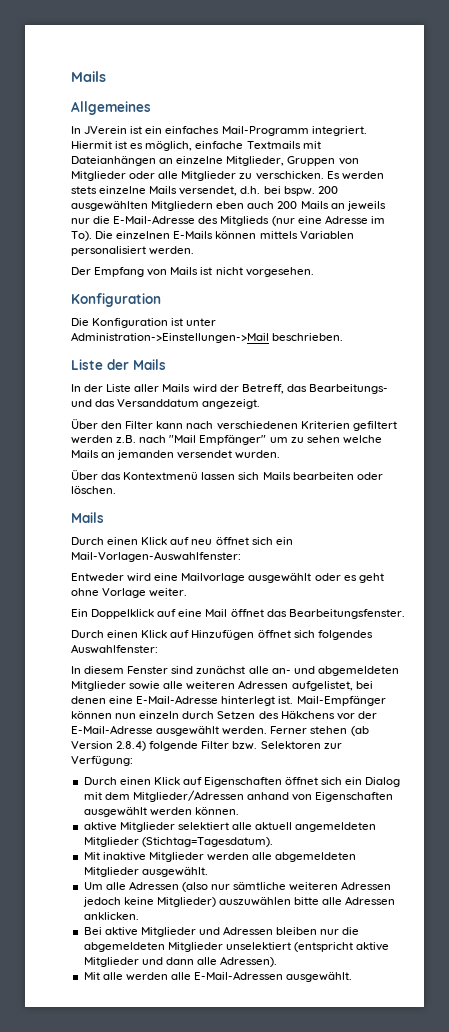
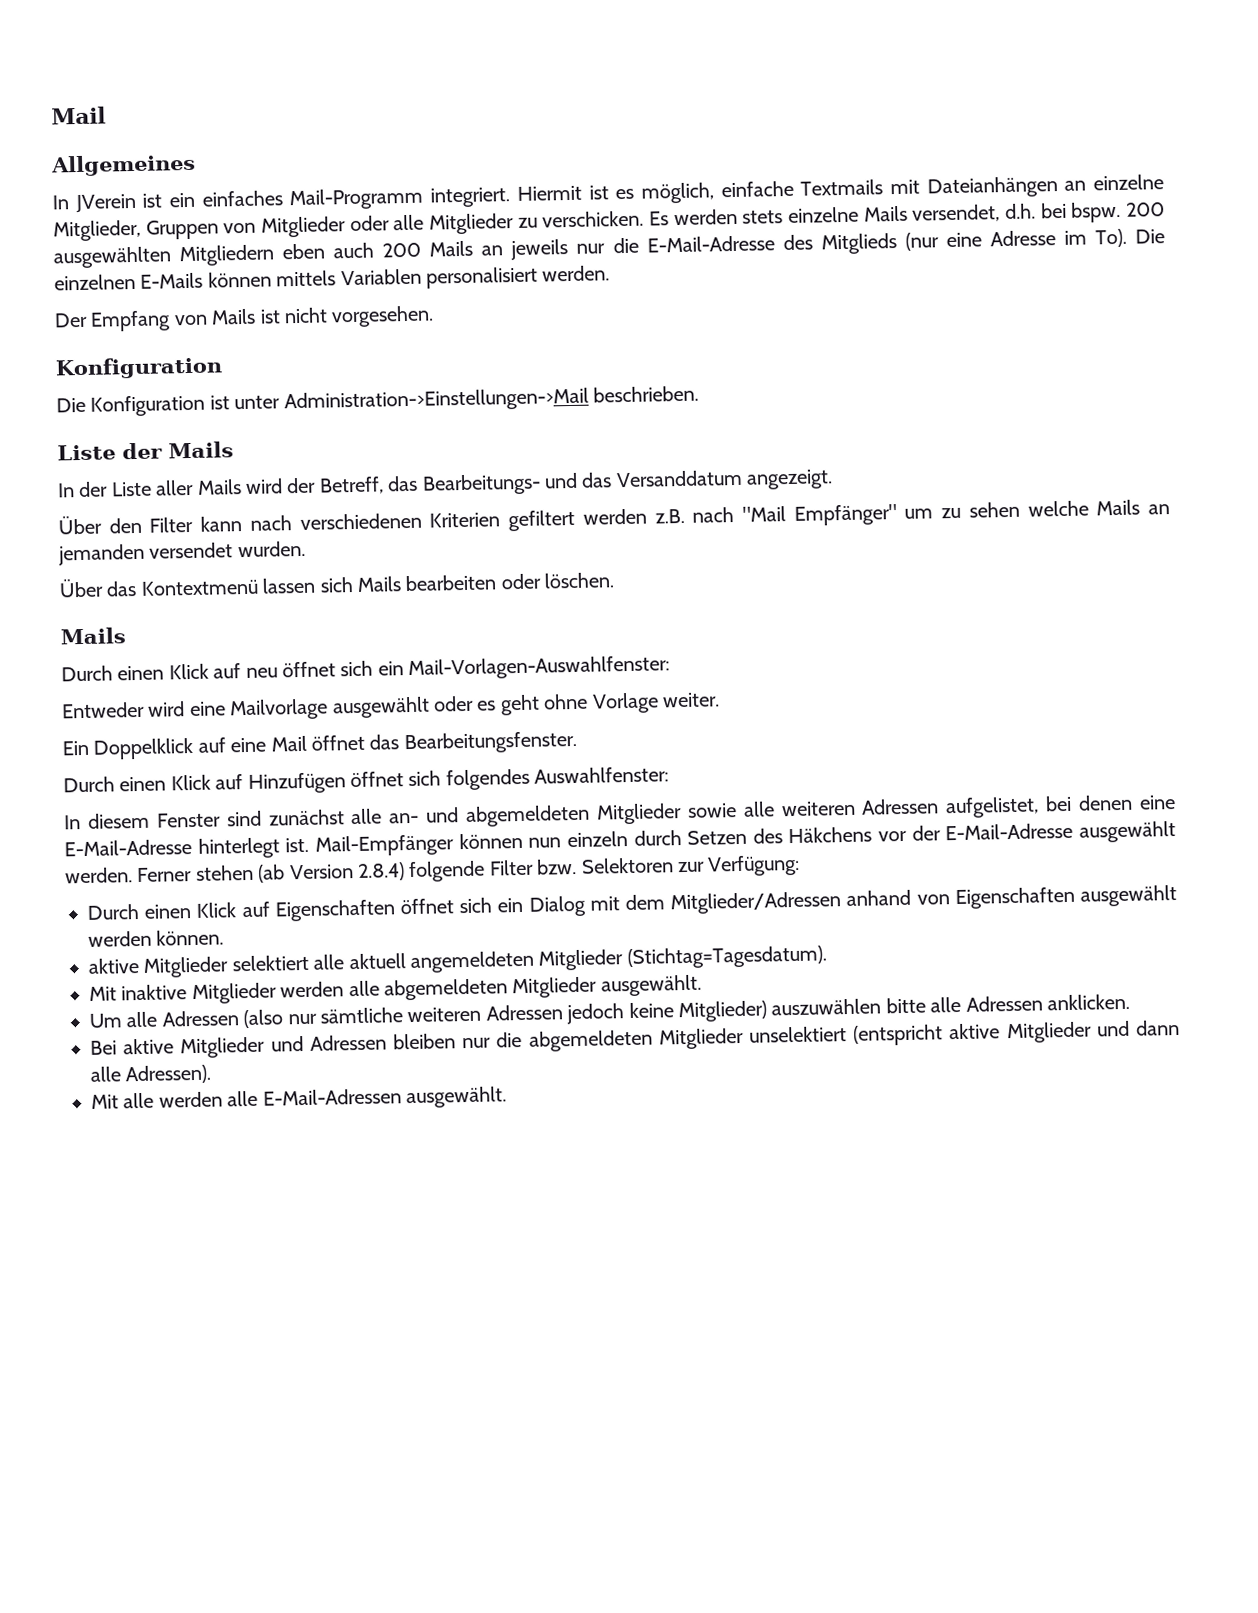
[71,71,106,82] Mails -> [51,106,106,125] Mail

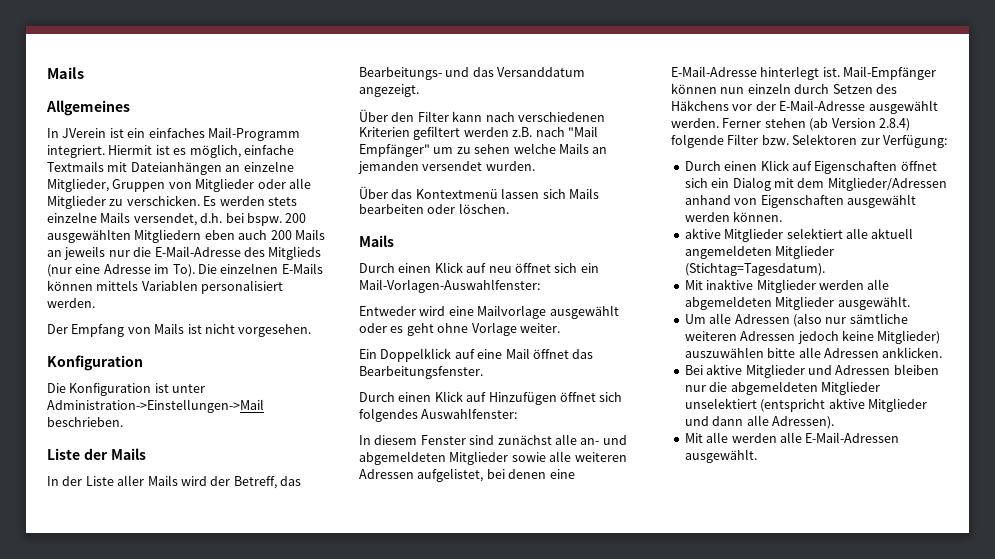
[51,106,106,125] Mail -> [47,67,84,79] Mails

